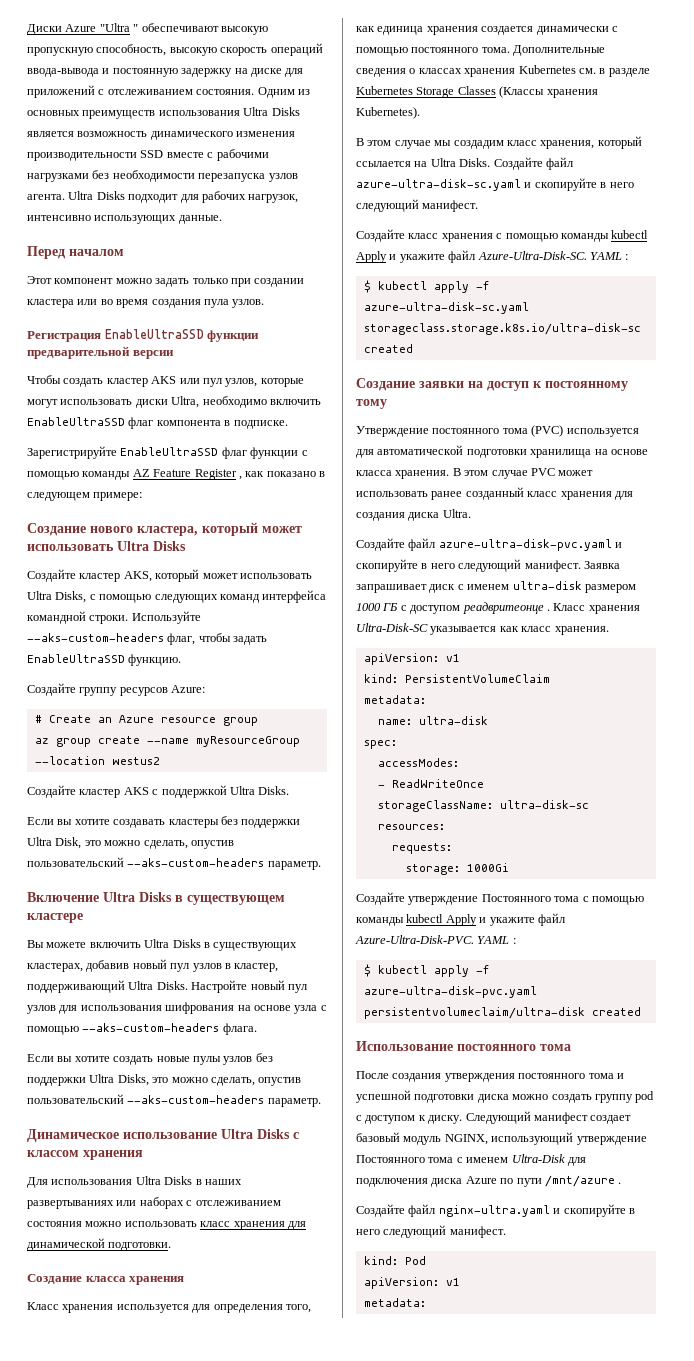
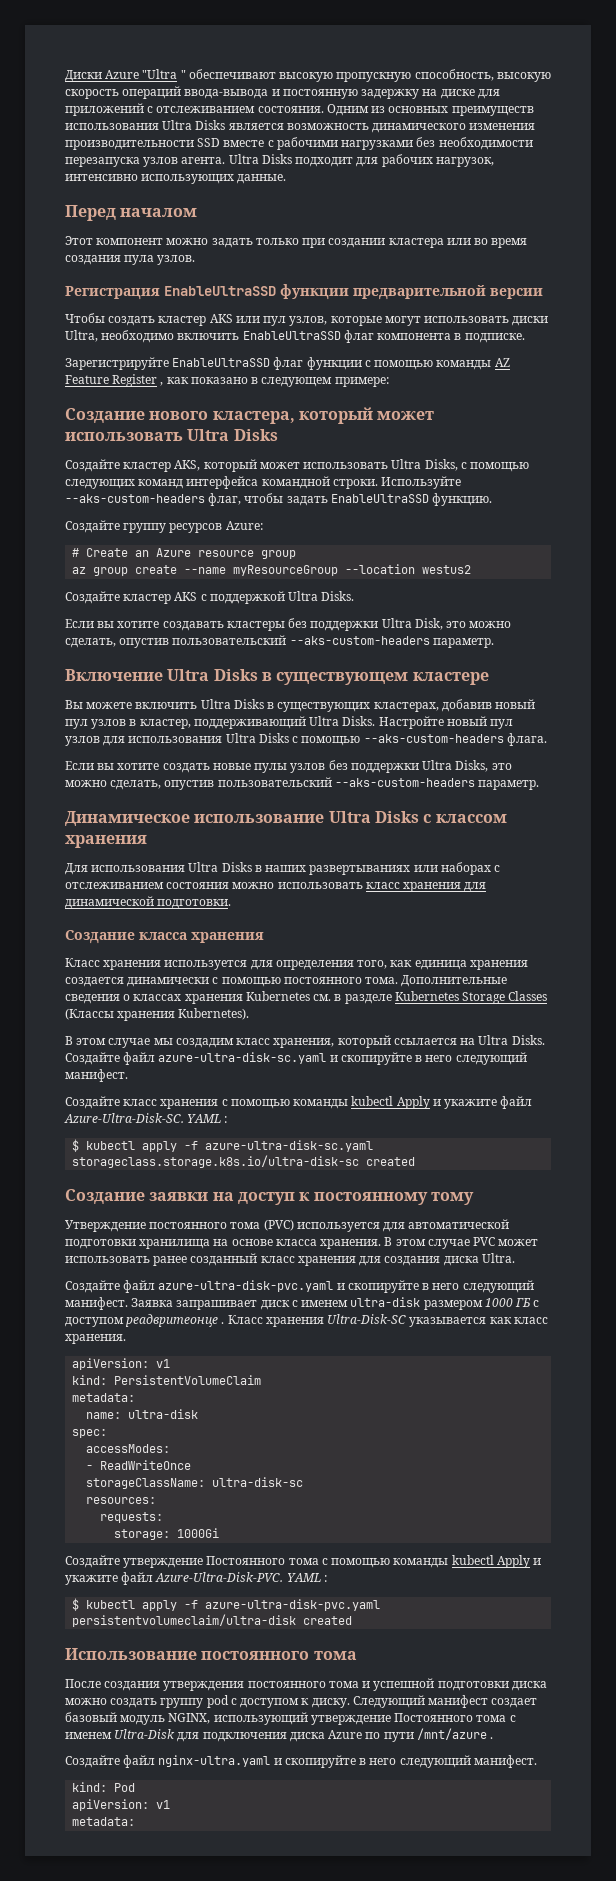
[165,1002,318,1014] шифрования на основе узла -> [225,733,289,743] Ultra Disks

